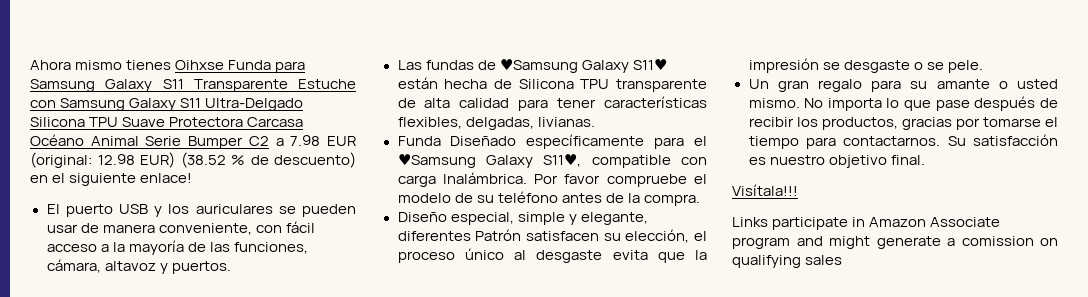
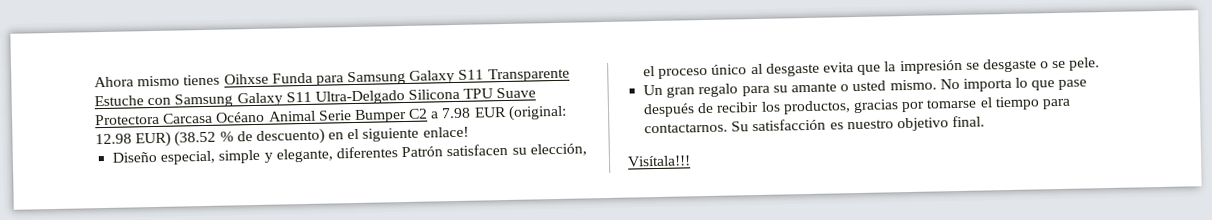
[46,204,357,217] [46,221,315,235] [46,240,308,255] [46,259,231,274] [397,59,667,73] [397,77,707,92] [397,96,707,111] [397,117,595,130] [397,134,707,149] [397,154,707,168] [397,172,707,187] [397,191,700,206] // El puerto USB y los auriculares se pueden usar de manera conveniente, con fácil acceso a la mayoría de las funciones, cámara, altavoz y puertos. // Las fundas de ♥Samsung Galaxy S11♥ están hecha de Silicona TPU transparente de alta calidad para tener características flexibles, delgadas, livianas. // Funda Diseñado específicamente para el ♥Samsung Galaxy S11♥, compatible con carga Inalámbrica. Por favor compruebe el modelo de su teléfono antes de la compra. -> (469, 132) none
[732,217,1001,230] [732,236,1058,249] [732,255,843,268] // Links participate in Amazon Associate program and might generate a comission on qualifying sales -> (691, 161) none

